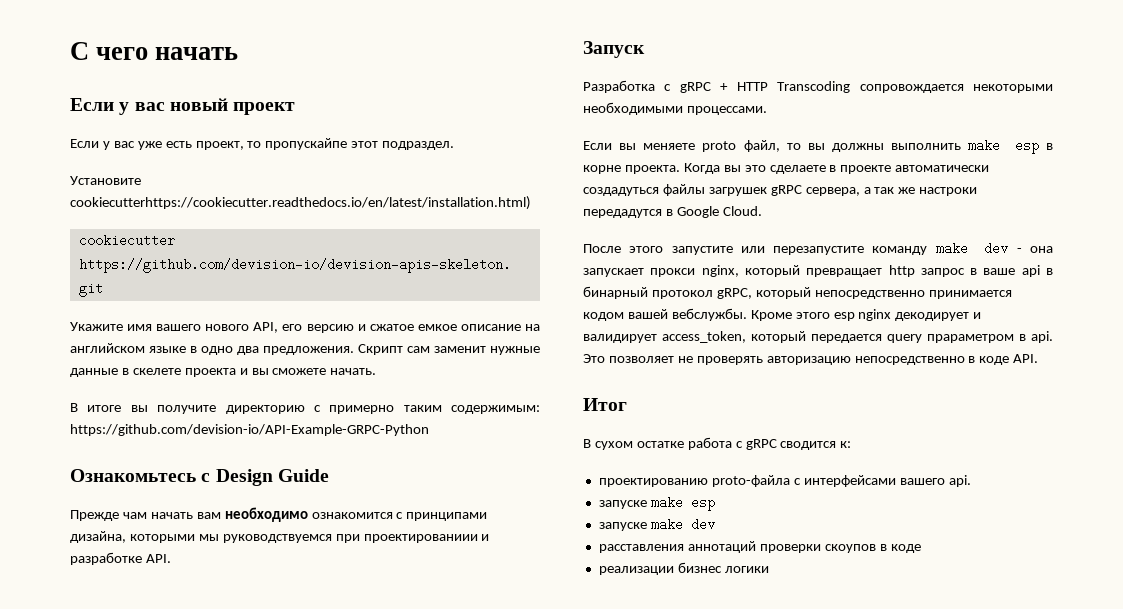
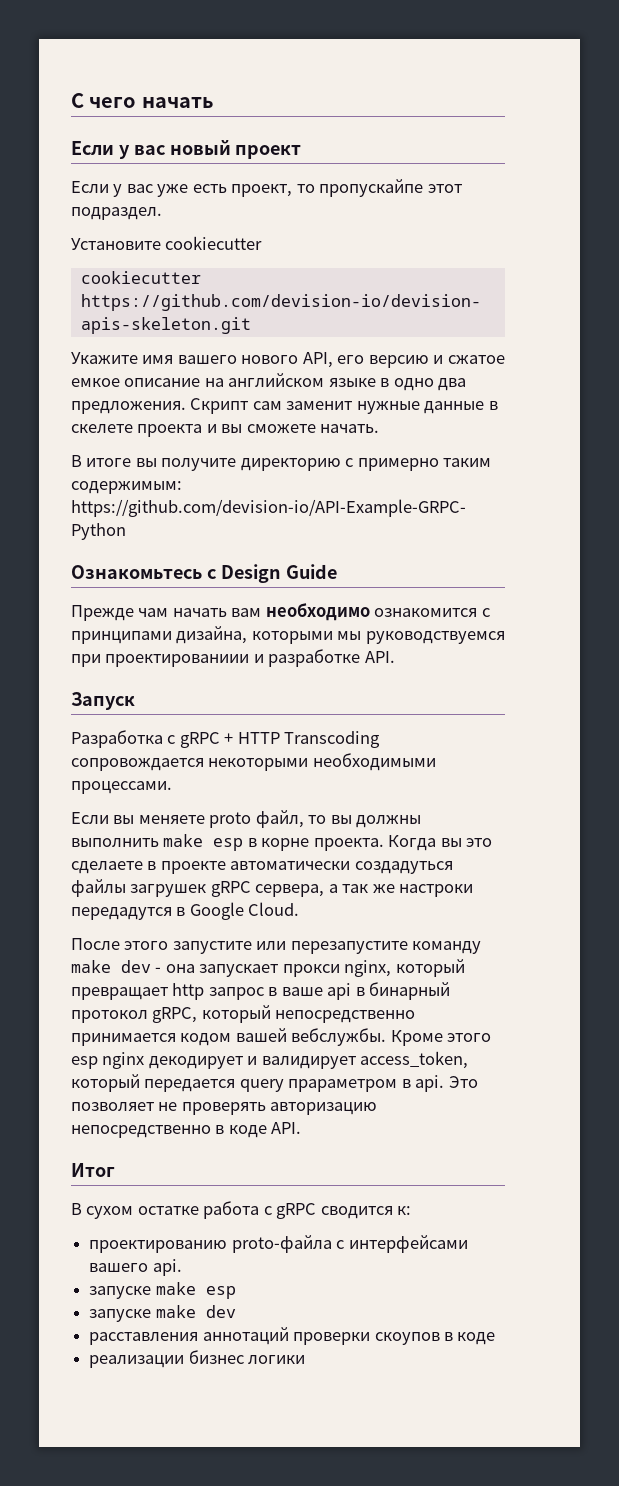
[70,196,531,210] cookiecutterhttps://cookiecutter.readthedocs.io/en/latest/installation.html) -> [165,236,263,250] cookiecutter

